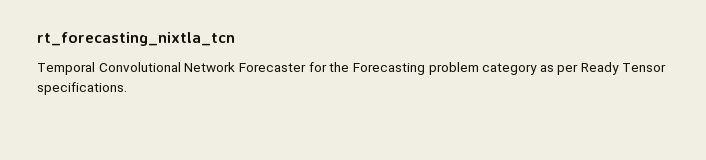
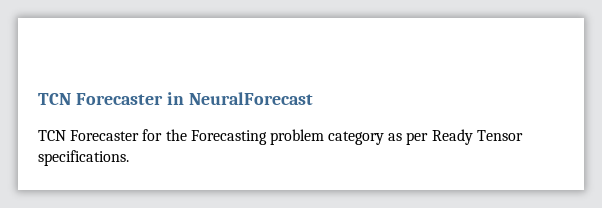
[37,32,235,46] [37,62,236,75] rt_forecasting_nixtla_tcn // Temporal Convolutional Network -> [38,92,313,105] [38,130,66,141] TCN Forecaster in NeuralForecast // TCN

